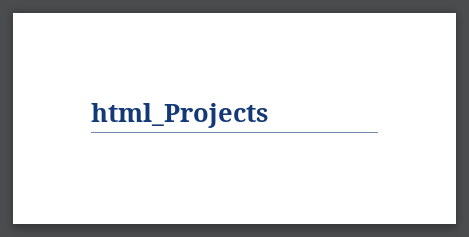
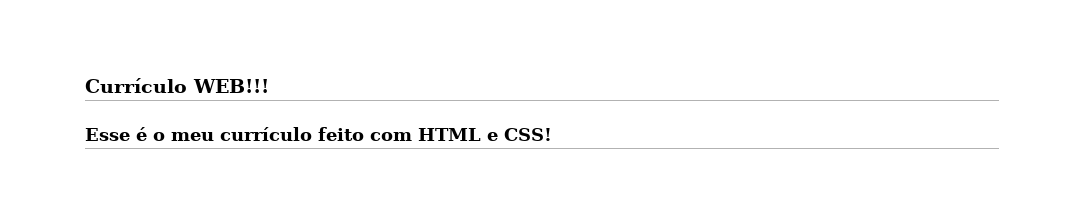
[91,103,268,128] html_Projects -> [85,78,269,93] [85,127,552,141] Currículo WEB!!! // Esse é o meu currículo feito com HTML e CSS!

